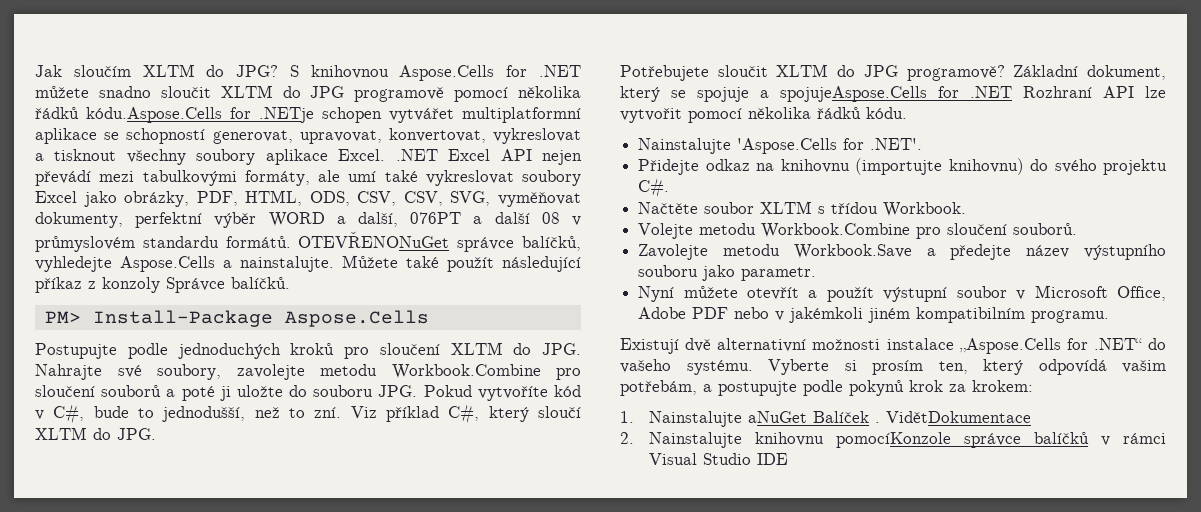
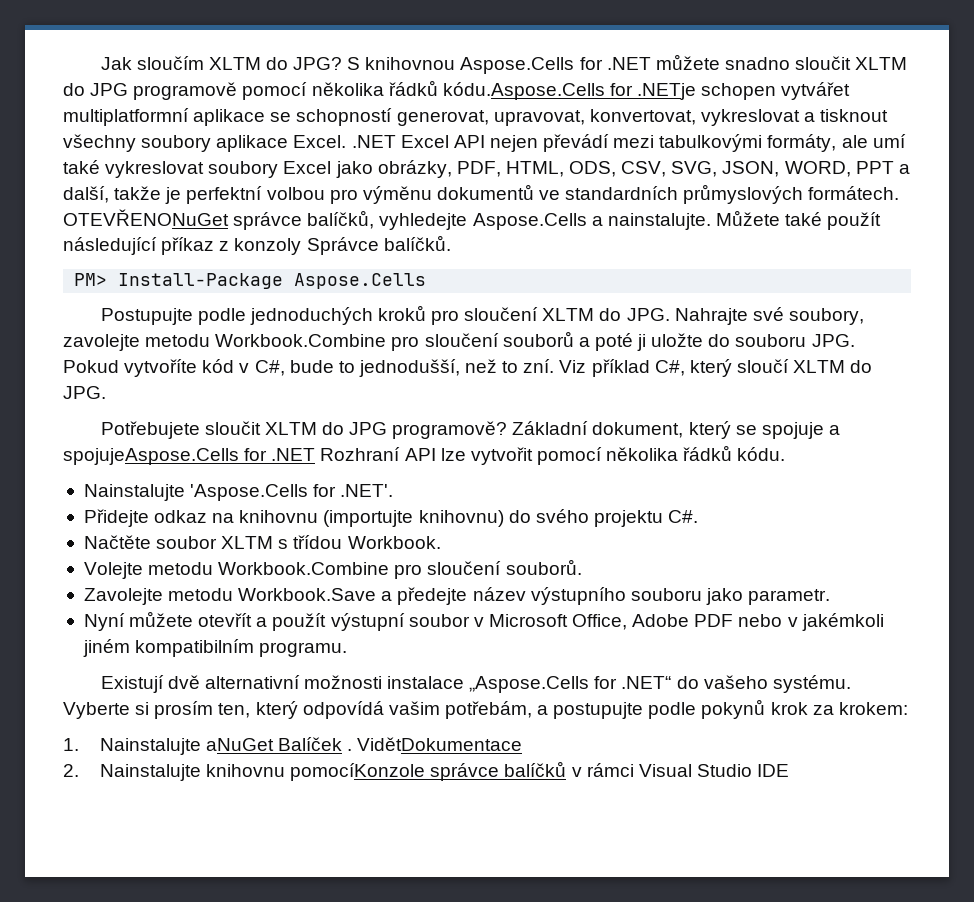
[403,191,581,207] [35,212,581,228] [35,236,291,252] CSV, SVG, vyměňovat dokumenty, perfektní výběr WORD a další, 076PT a další 08 v průmyslovém standardu formátů. -> [671,161,910,177] [63,184,900,204] SVG, JSON, WORD, PPT a další, takže je perfektní volbou pro výměnu dokumentů ve standardních průmyslových formátech.

